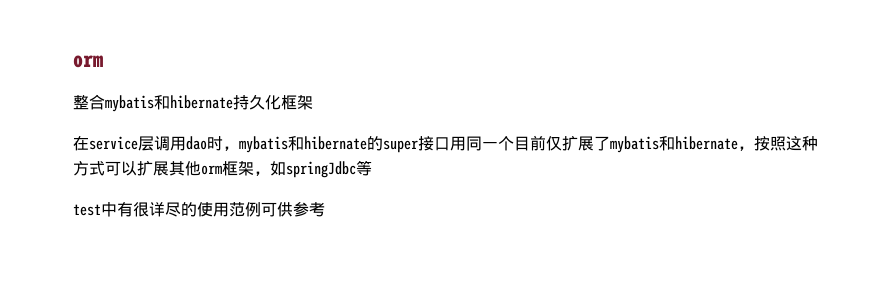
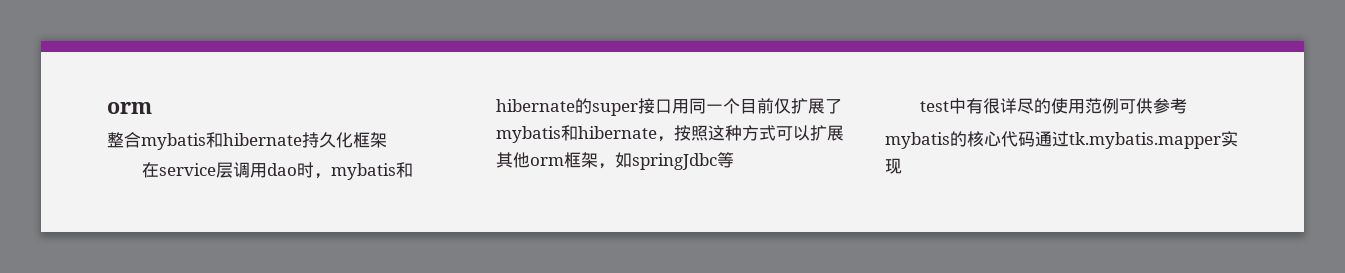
(325, 209) none -> [885,131,1238,149] [885,158,902,174] // mybatis的核心代码通过tk.mybatis.mapper实现

